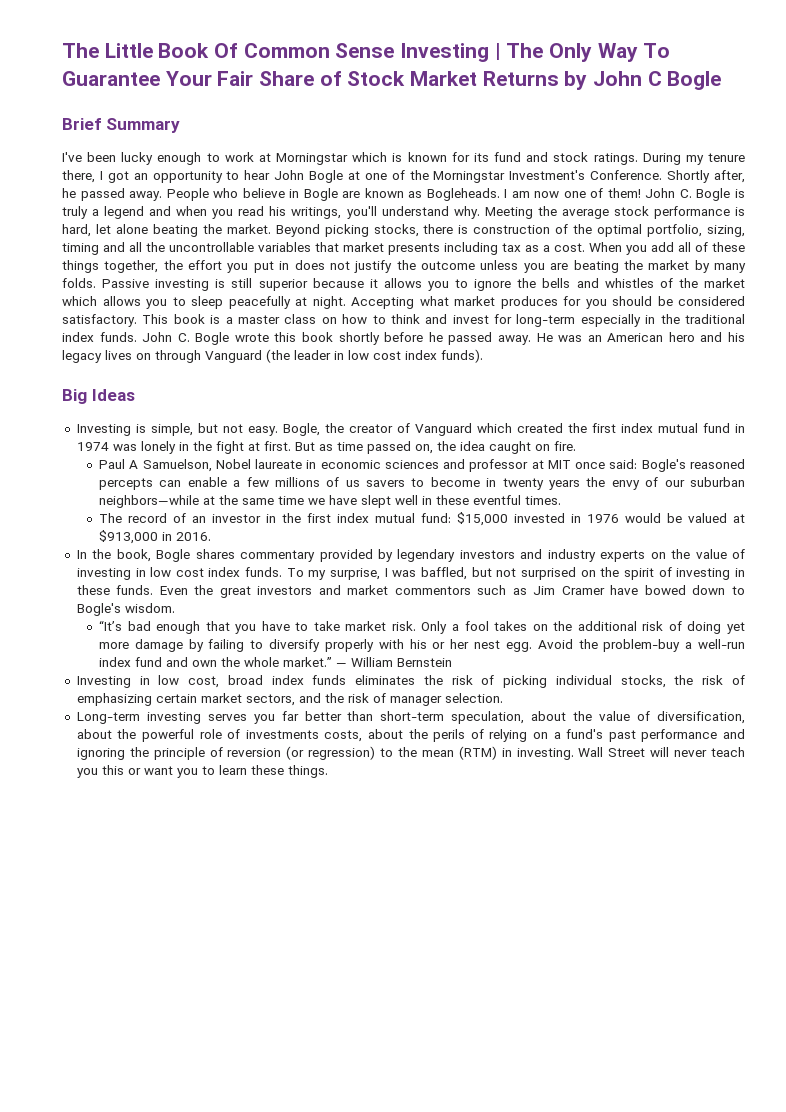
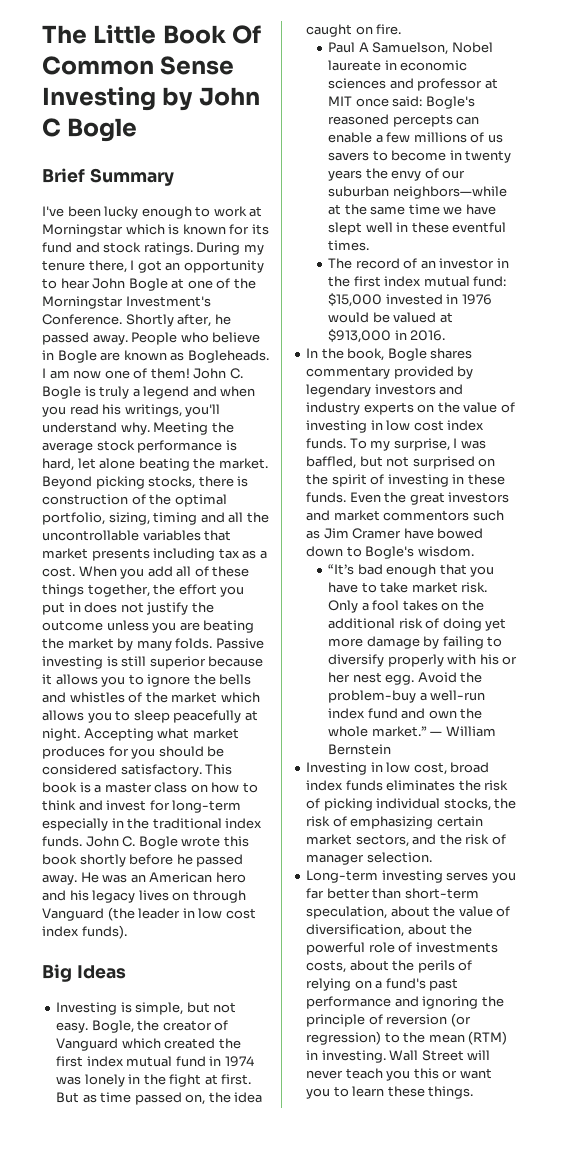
[494,43,671,62] [62,71,559,86] | The Only Way To Guarantee Your Fair Share of Stock Market Returns -> (156, 98) none

